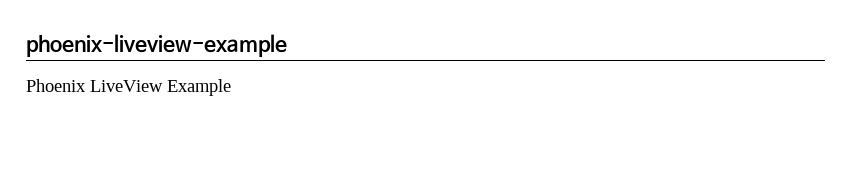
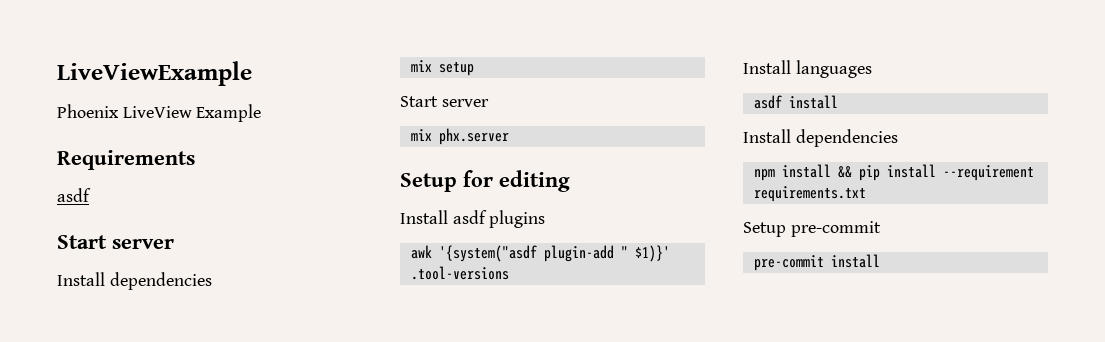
[26,34,287,57] phoenix-liveview-example -> [57,61,252,86] LiveViewExample
(231, 87) none -> [57,150,195,170] [57,188,91,202] [57,235,174,249] [57,272,212,290] [410,60,474,76] [400,96,489,107] [410,128,509,145] [400,170,570,192] [400,210,546,228] [410,245,670,262] [410,266,509,280] [743,60,872,78] [753,95,838,109] [743,129,898,147] [753,164,1034,181] [753,186,866,202] [743,221,881,237] [753,254,880,271] // Requirements // asdf // Start server // Install dependencies // mix setup // Start server // mix phx.server // Setup for editing // Install asdf plugins // awk '{system("asdf plugin-add " $1)}' .tool-versions // Install languages // asdf install // Install dependencies // npm install && pip install --requirement requirements.txt // Setup pre-commit // pre-commit install

